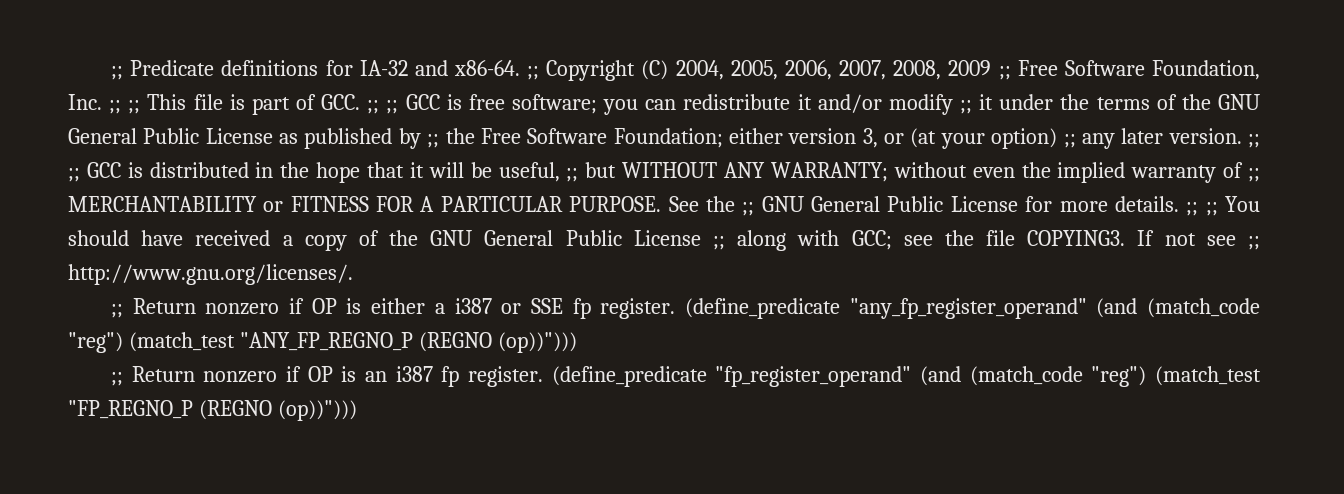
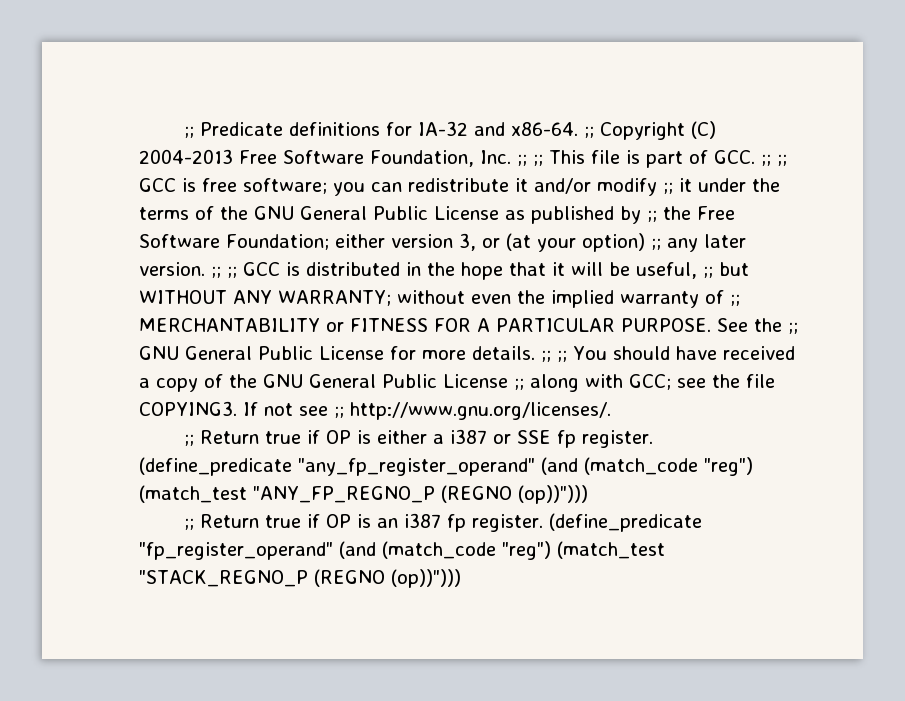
[675,60,1011,80] 2004, 2005, 2006, 2007, 2008, 2009 ;; -> [139,149,233,164] 2004-2013
[205,303,280,315] nonzero -> [264,431,301,444] true
[203,371,278,383] nonzero -> [264,515,301,528] true
[68,400,193,419] "FP_REGNO_P -> [139,570,308,587] "STACK_REGNO_P

